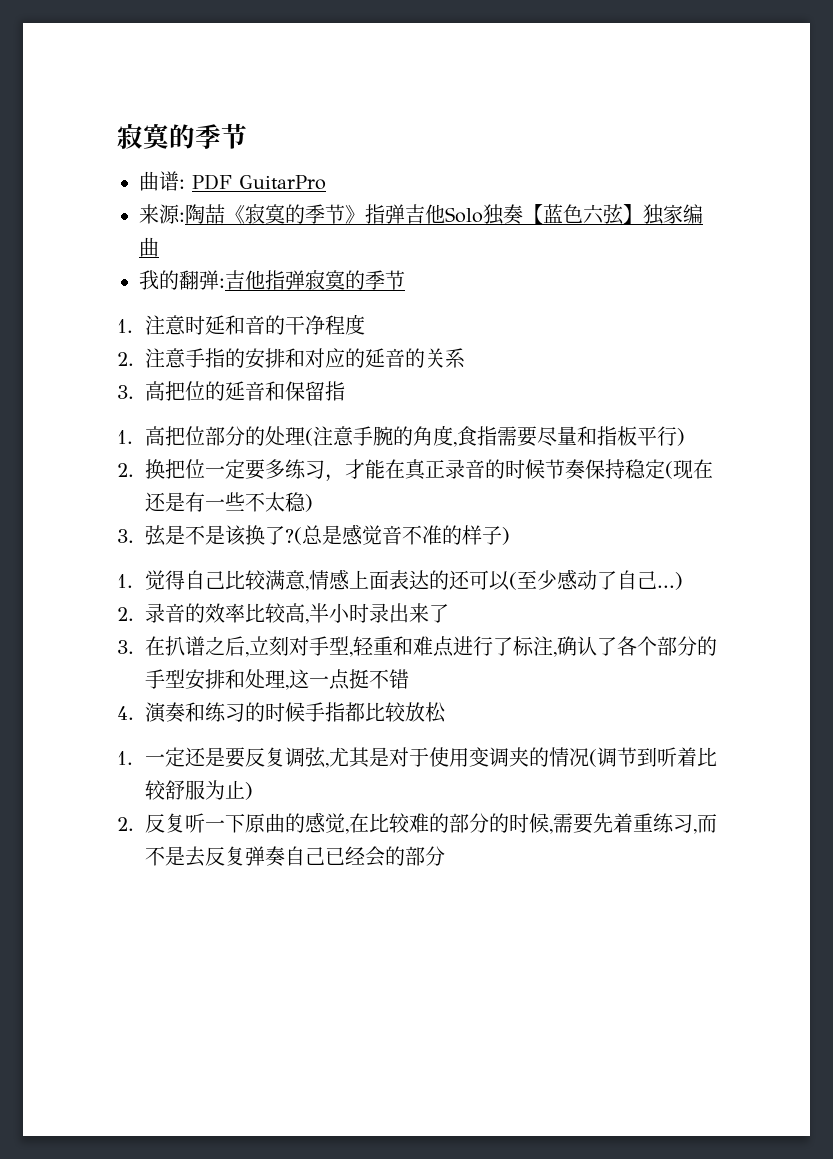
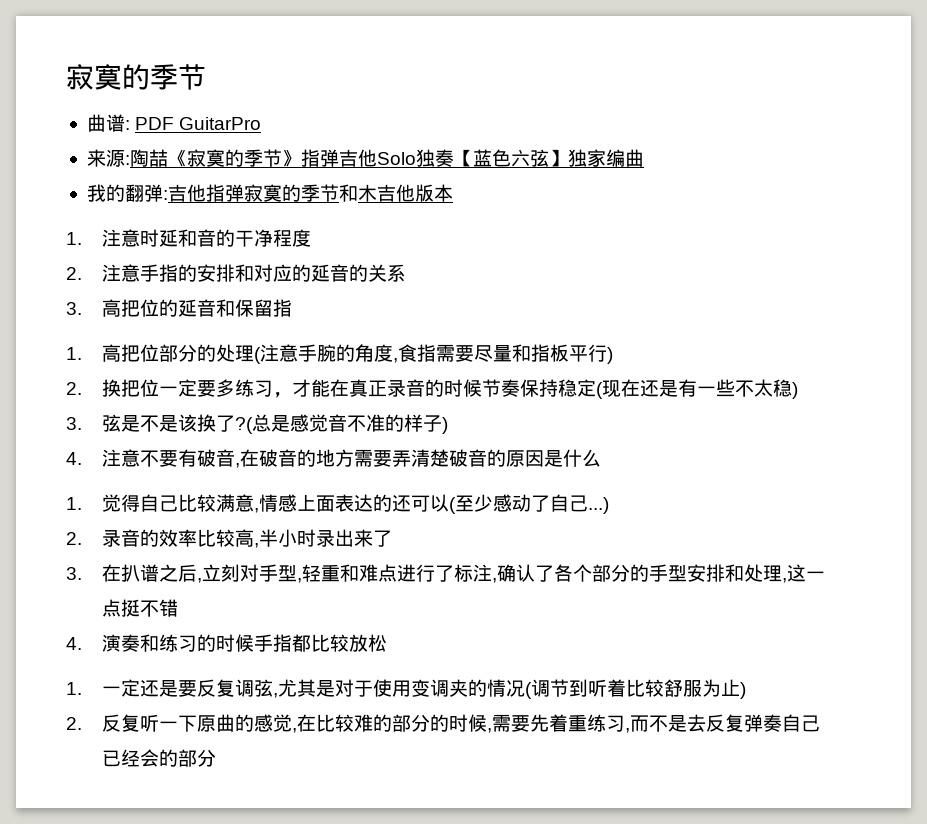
(405, 280) none -> [338,184,453,202] 和木吉他版本
(510, 536) none -> [66,449,602,468] // 4.注意不要有破音,在破音的地方需要弄清楚破音的原因是什么

